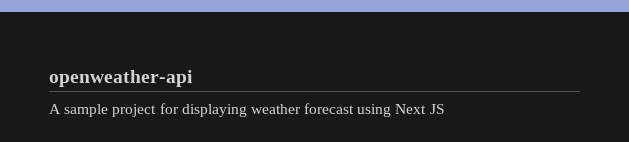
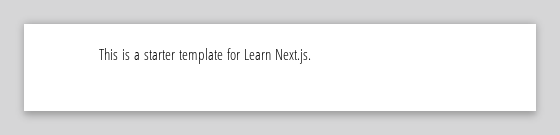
[49,70,193,87] [49,103,445,117] openweather-api // A sample project for displaying weather forecast using Next JS -> [99,48,312,64] This is a starter template for Learn Next.js.

